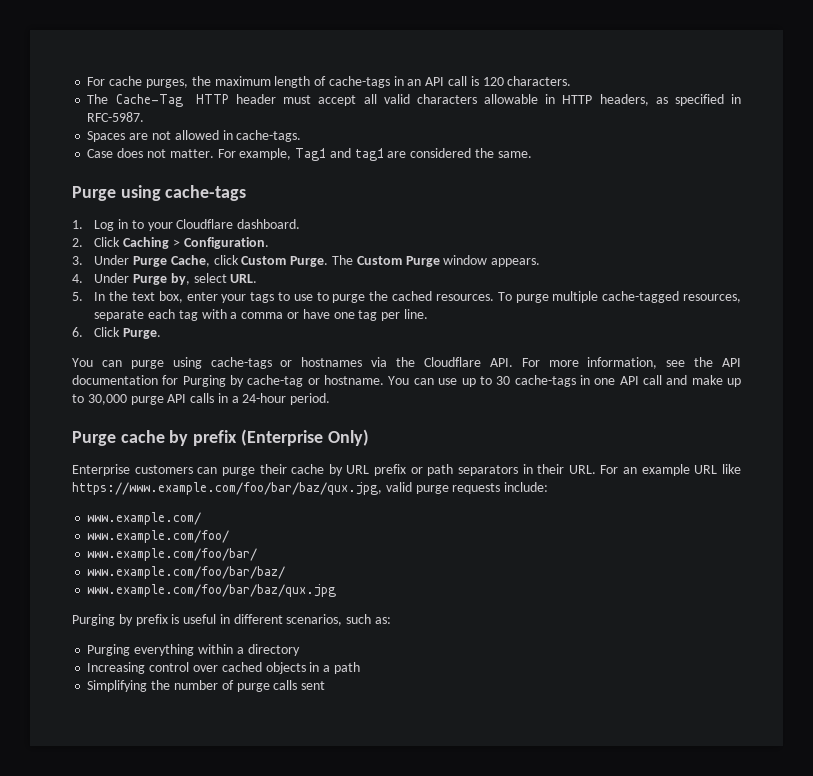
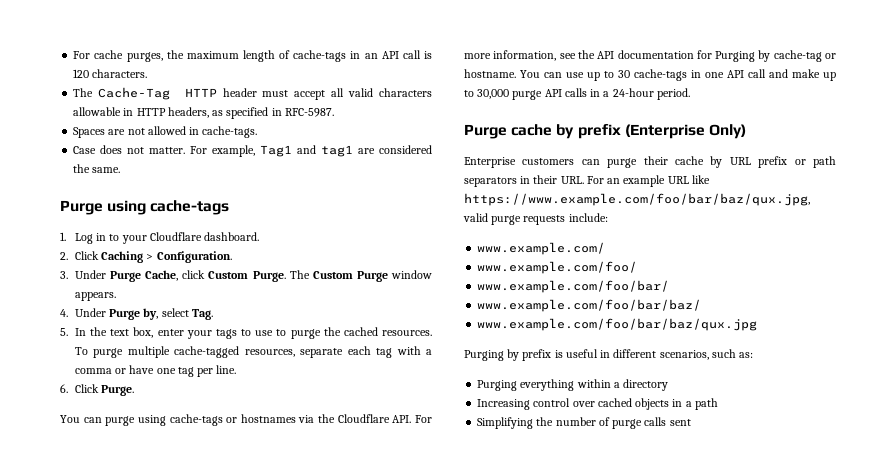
[230,274,258,283] URL. -> [191,309,213,320] Tag.

